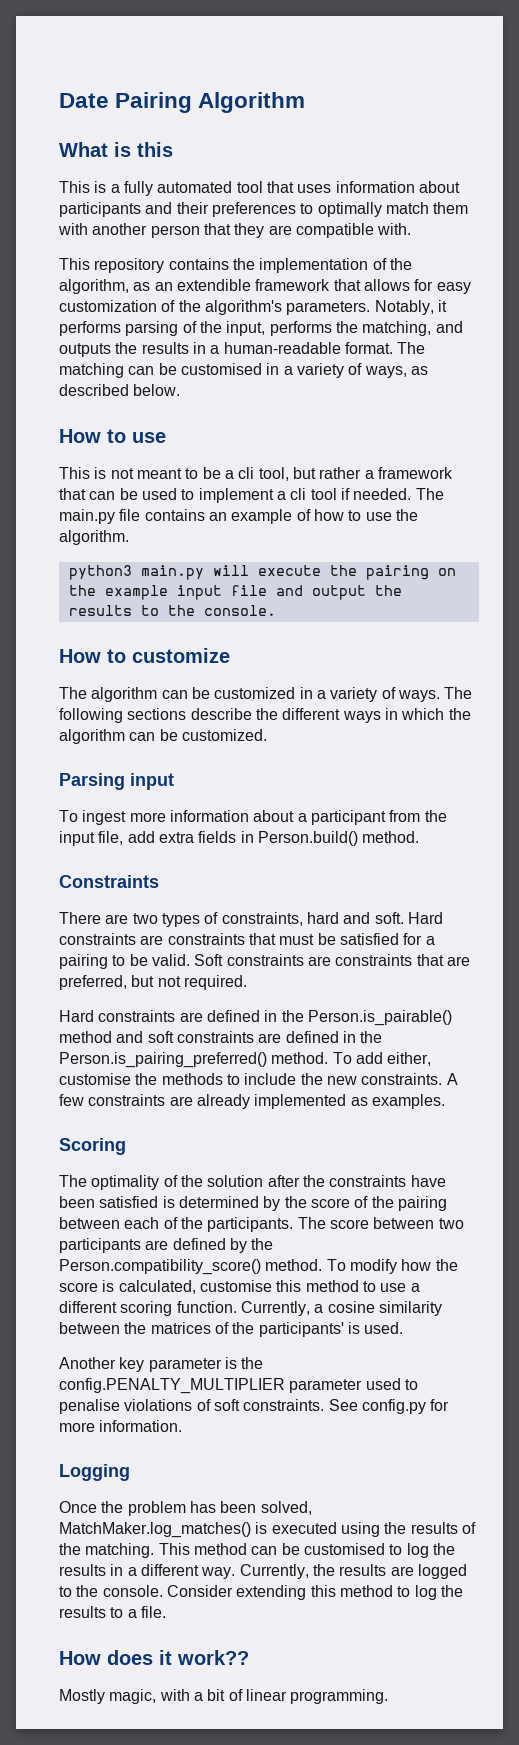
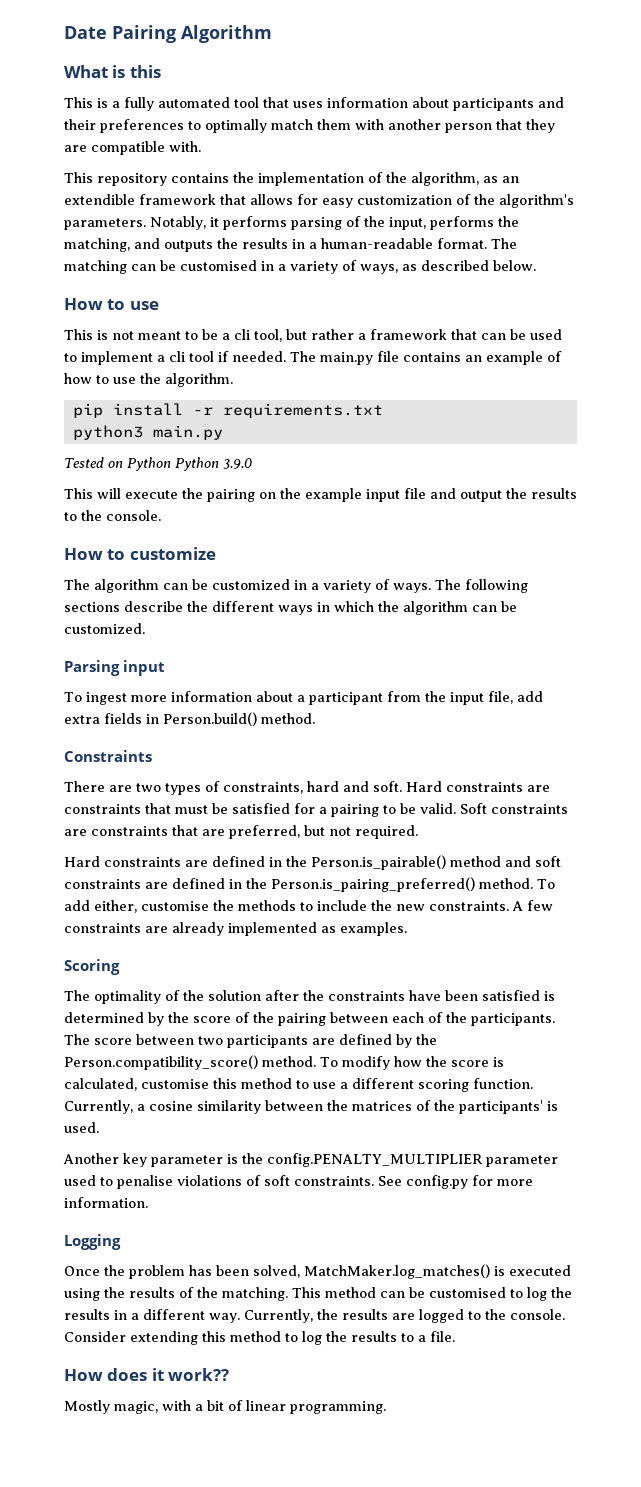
[68,565,204,580] python3 main.py -> [72,403,383,418] [72,425,223,440] [64,457,252,471] [64,488,93,499] pip install -r requirements.txt // python3 main.py // Tested on Python Python 3.9.0 // This

